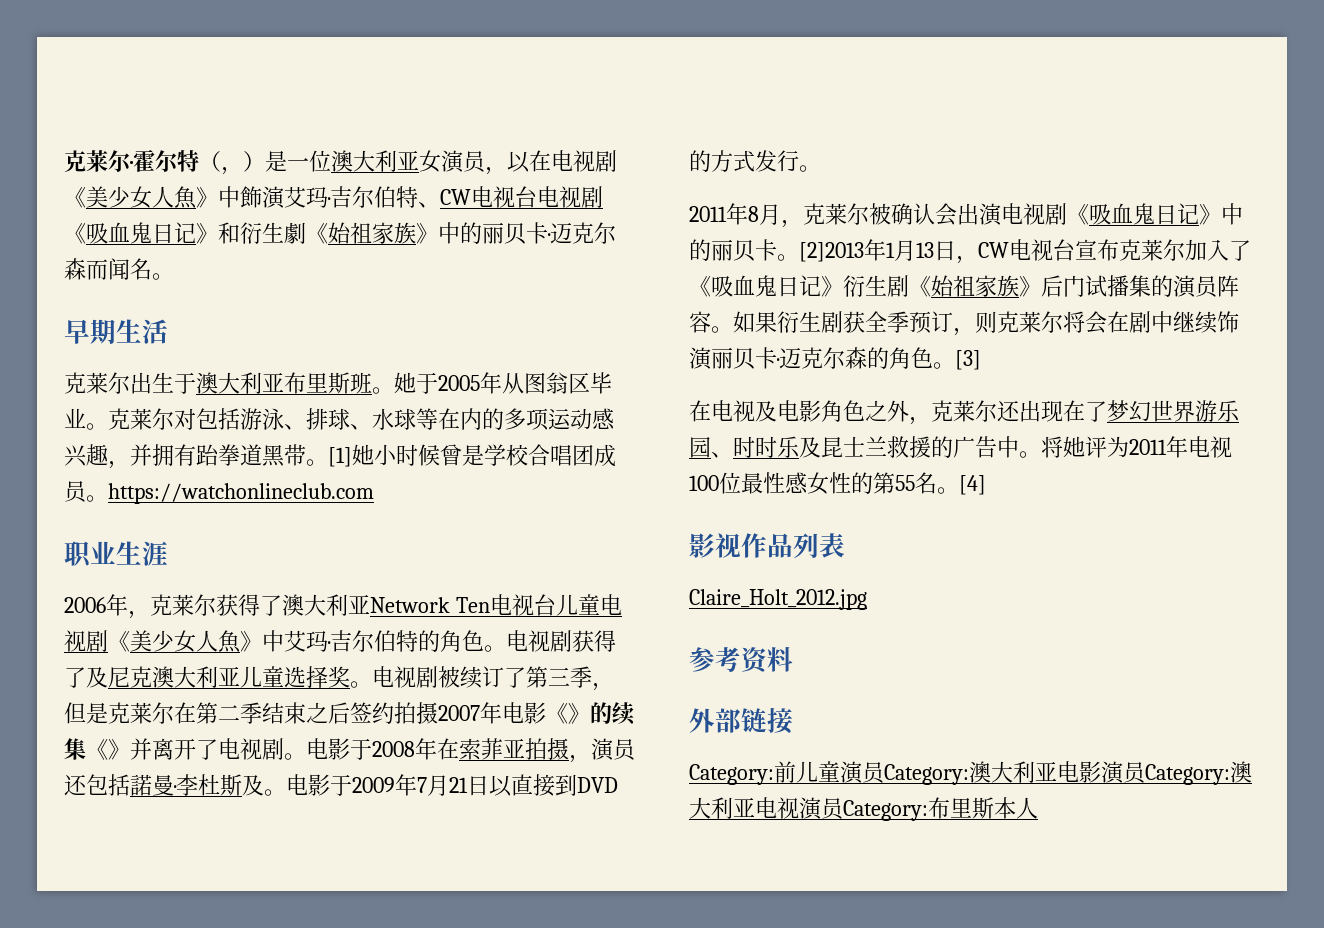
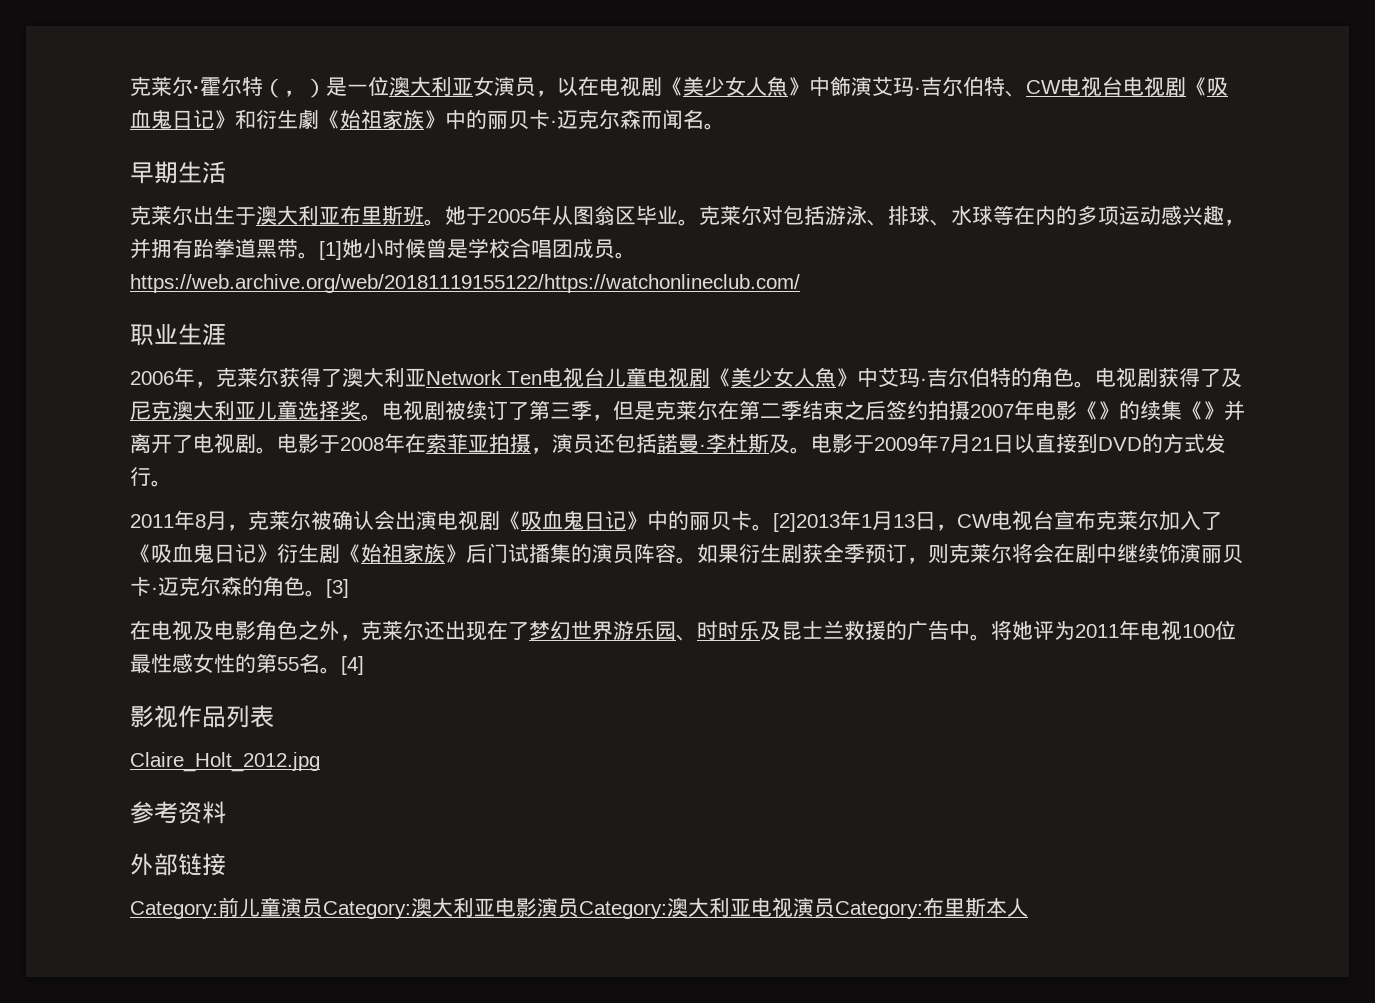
[108,483,374,504] https://watchonlineclub.com -> [130,274,800,293] https://web.archive.org/web/20181119155122/https://watchonlineclub.com/

